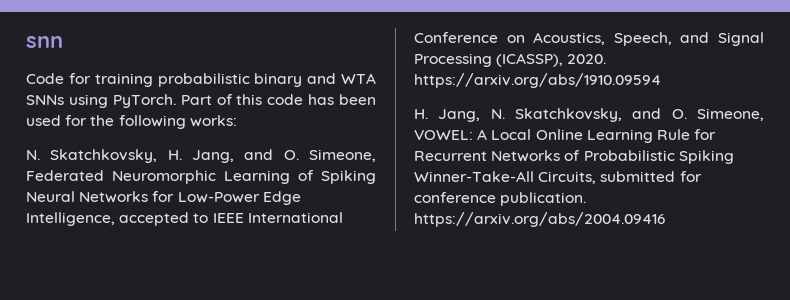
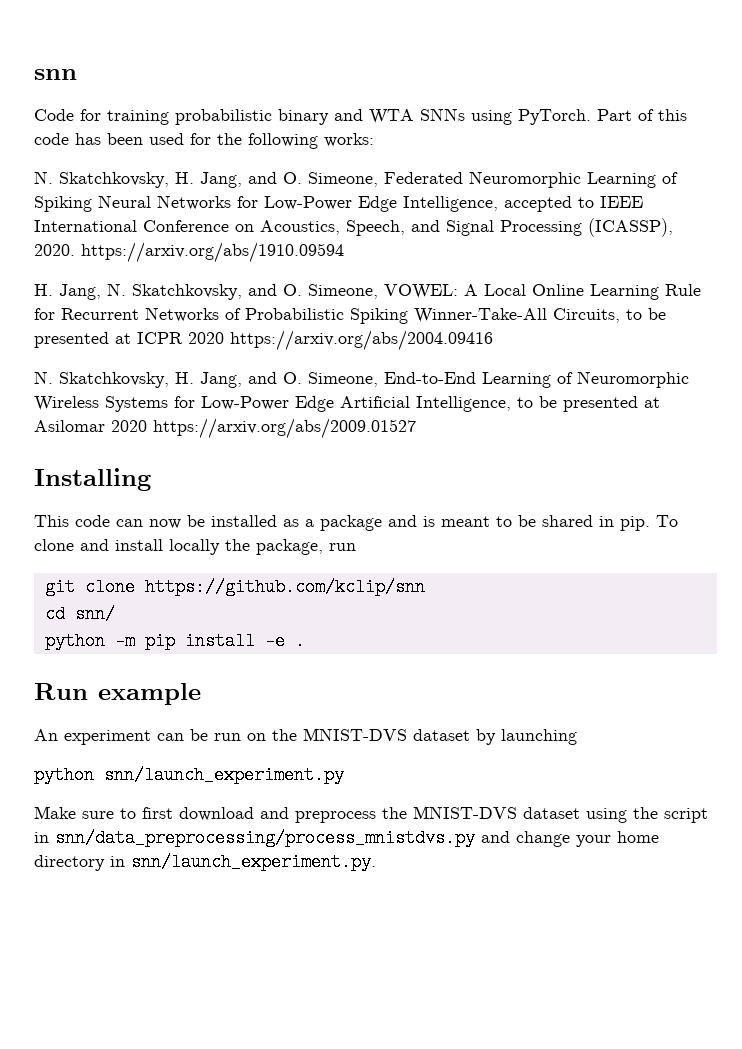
[600,171,702,182] [414,192,587,206] [414,212,665,227] submitted for conference publication. https://arxiv.org/abs/2004.09416 -> [626,308,666,320] [34,330,493,351] [34,371,689,388] [34,396,660,412] [34,418,416,439] [34,468,151,491] [34,515,678,531] [34,539,356,555] [44,578,425,596] [44,605,115,623] [44,632,305,650] [34,683,201,705] [34,728,577,745] [34,766,344,784] [34,806,708,823] [34,829,659,847] [34,853,376,871] to be presented at ICPR 2020 https://arxiv.org/abs/2004.09416 // N. Skatchkovsky, H. Jang, and O. Simeone, End-to-End Learning of Neuromorphic Wireless Systems for Low-Power Edge Artificial Intelligence, to be presented at Asilomar 2020 https://arxiv.org/abs/2009.01527 // Installing // This code can now be installed as a package and is meant to be shared in pip. To clone and install locally the package, run // git clone https://github.com/kclip/snn // cd snn/ // python -m pip install -e . // Run example // An experiment can be run on the MNIST-DVS dataset by launching // python snn/launch_experiment.py // Make sure to first download and preprocess the MNIST-DVS dataset using the script in snn/data_preprocessing/process_mnistdvs.py and change your home directory in snn/launch_experiment.py.

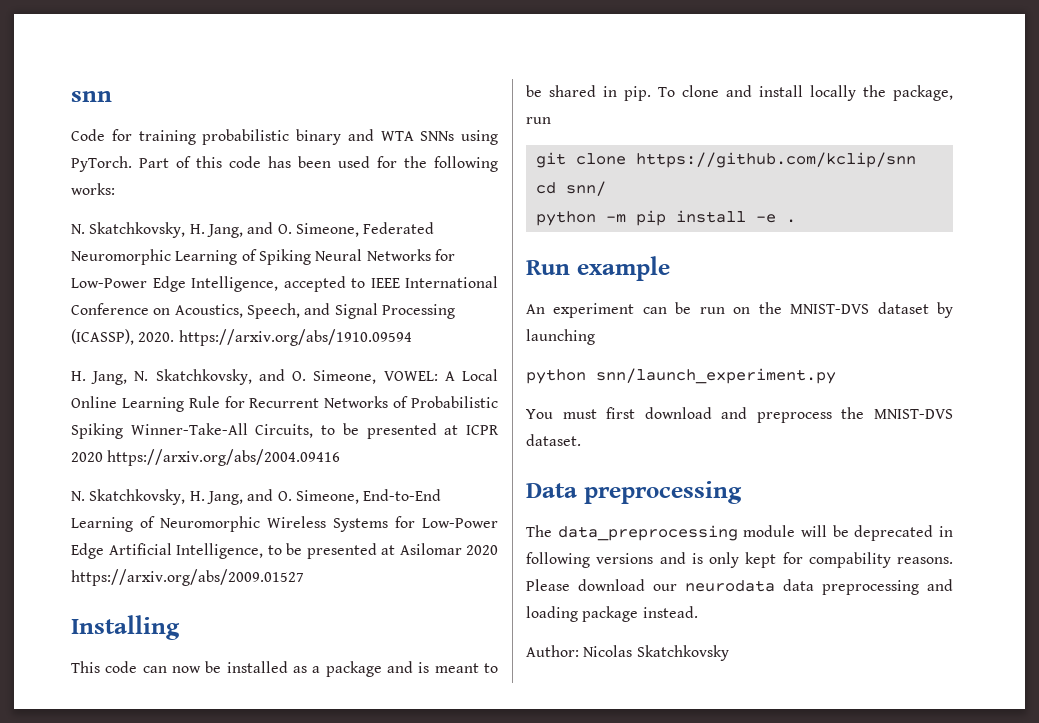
[34,806,136,819] Make sure to -> [526,409,597,419] You must
[523,807,708,823] [34,829,659,847] [34,853,376,871] dataset using the script in snn/data_preprocessing/process_mnistdvs.py and change your home directory in snn/launch_experiment.py. -> [526,434,581,446] [526,481,742,504] [526,525,954,541] [526,552,953,568] [526,579,953,595] [526,606,698,622] [526,645,729,661] dataset. // Data preprocessing // The data_preprocessing module will be deprecated in following versions and is only kept for compability reasons. Please download our neurodata data preprocessing and loading package instead. // Author: Nicolas Skatchkovsky

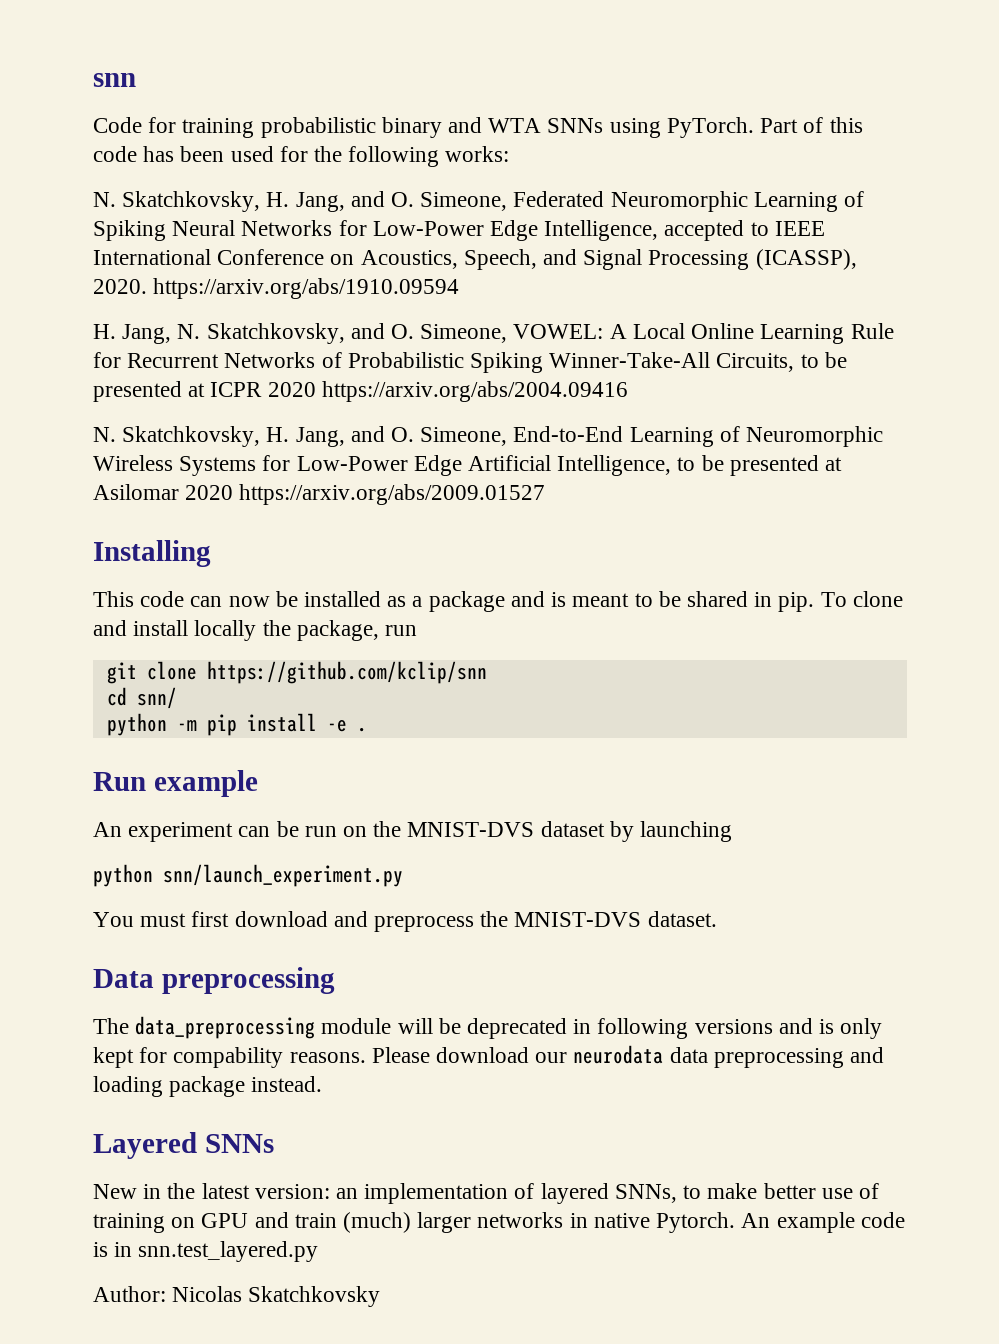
(698, 612) none -> [93,1132,274,1159] [93,1183,879,1204] [93,1212,905,1233] [93,1241,319,1262] // Layered SNNs // New in the latest version: an implementation of layered SNNs, to make better use of training on GPU and train (much) larger networks in native Pytorch. An example code is in snn.test_layered.py

